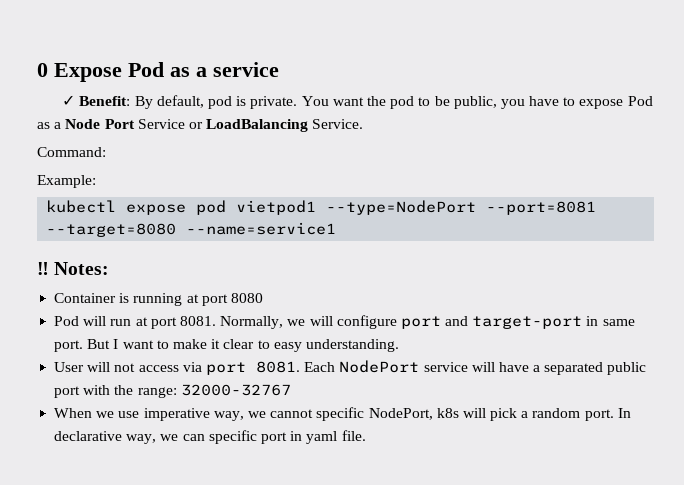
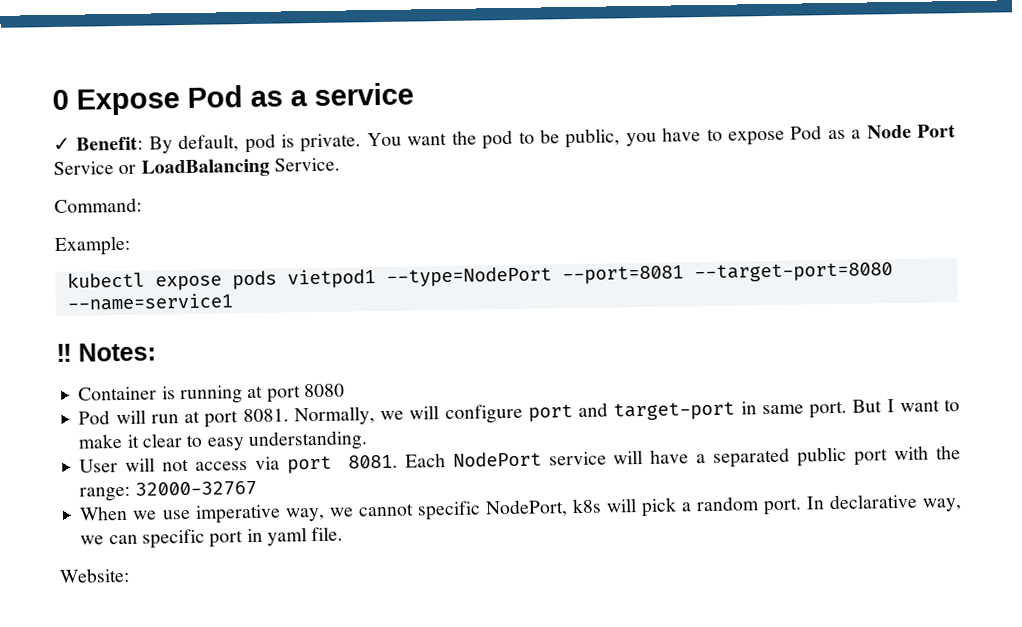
[196,200,227,215] pod -> [231,270,277,290] pods
[46,223,177,237] --target=8080 -> [693,262,893,283] --target-port=8080
(366, 435) none -> [59,567,130,583] // Website:

